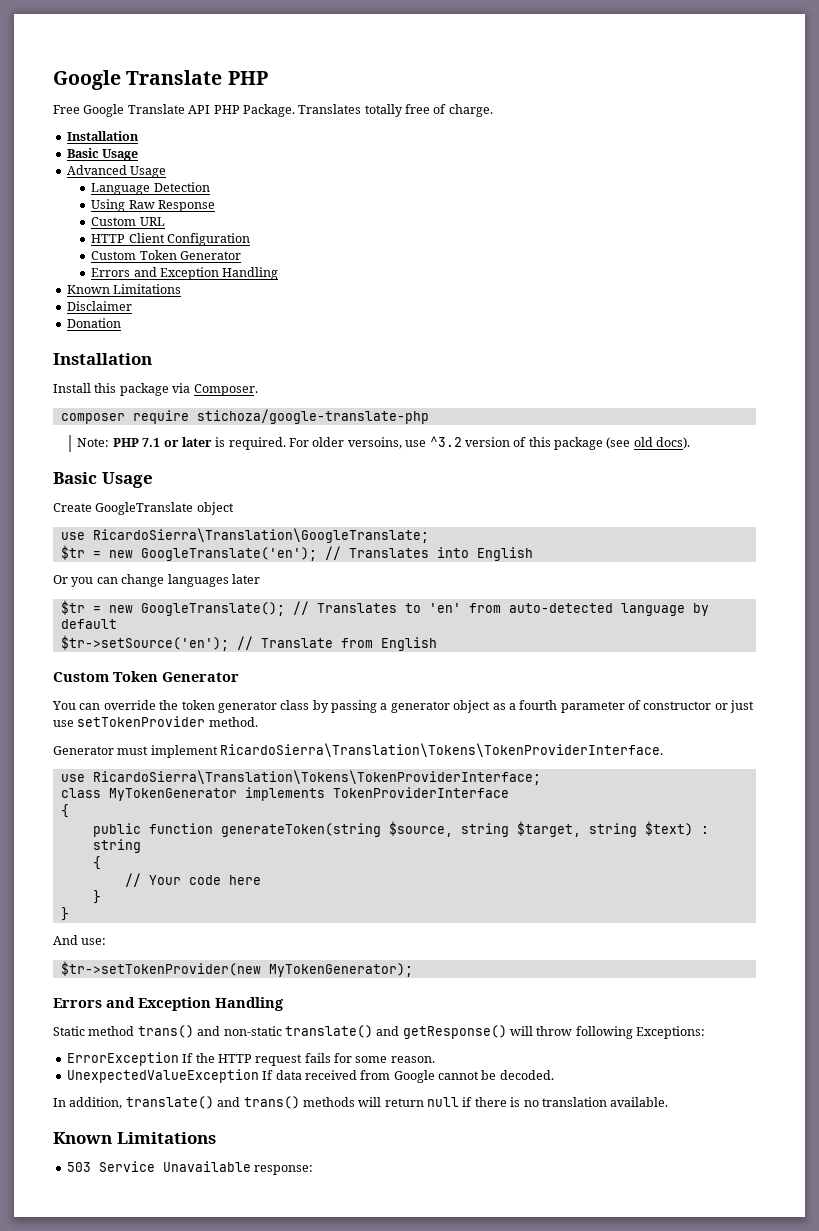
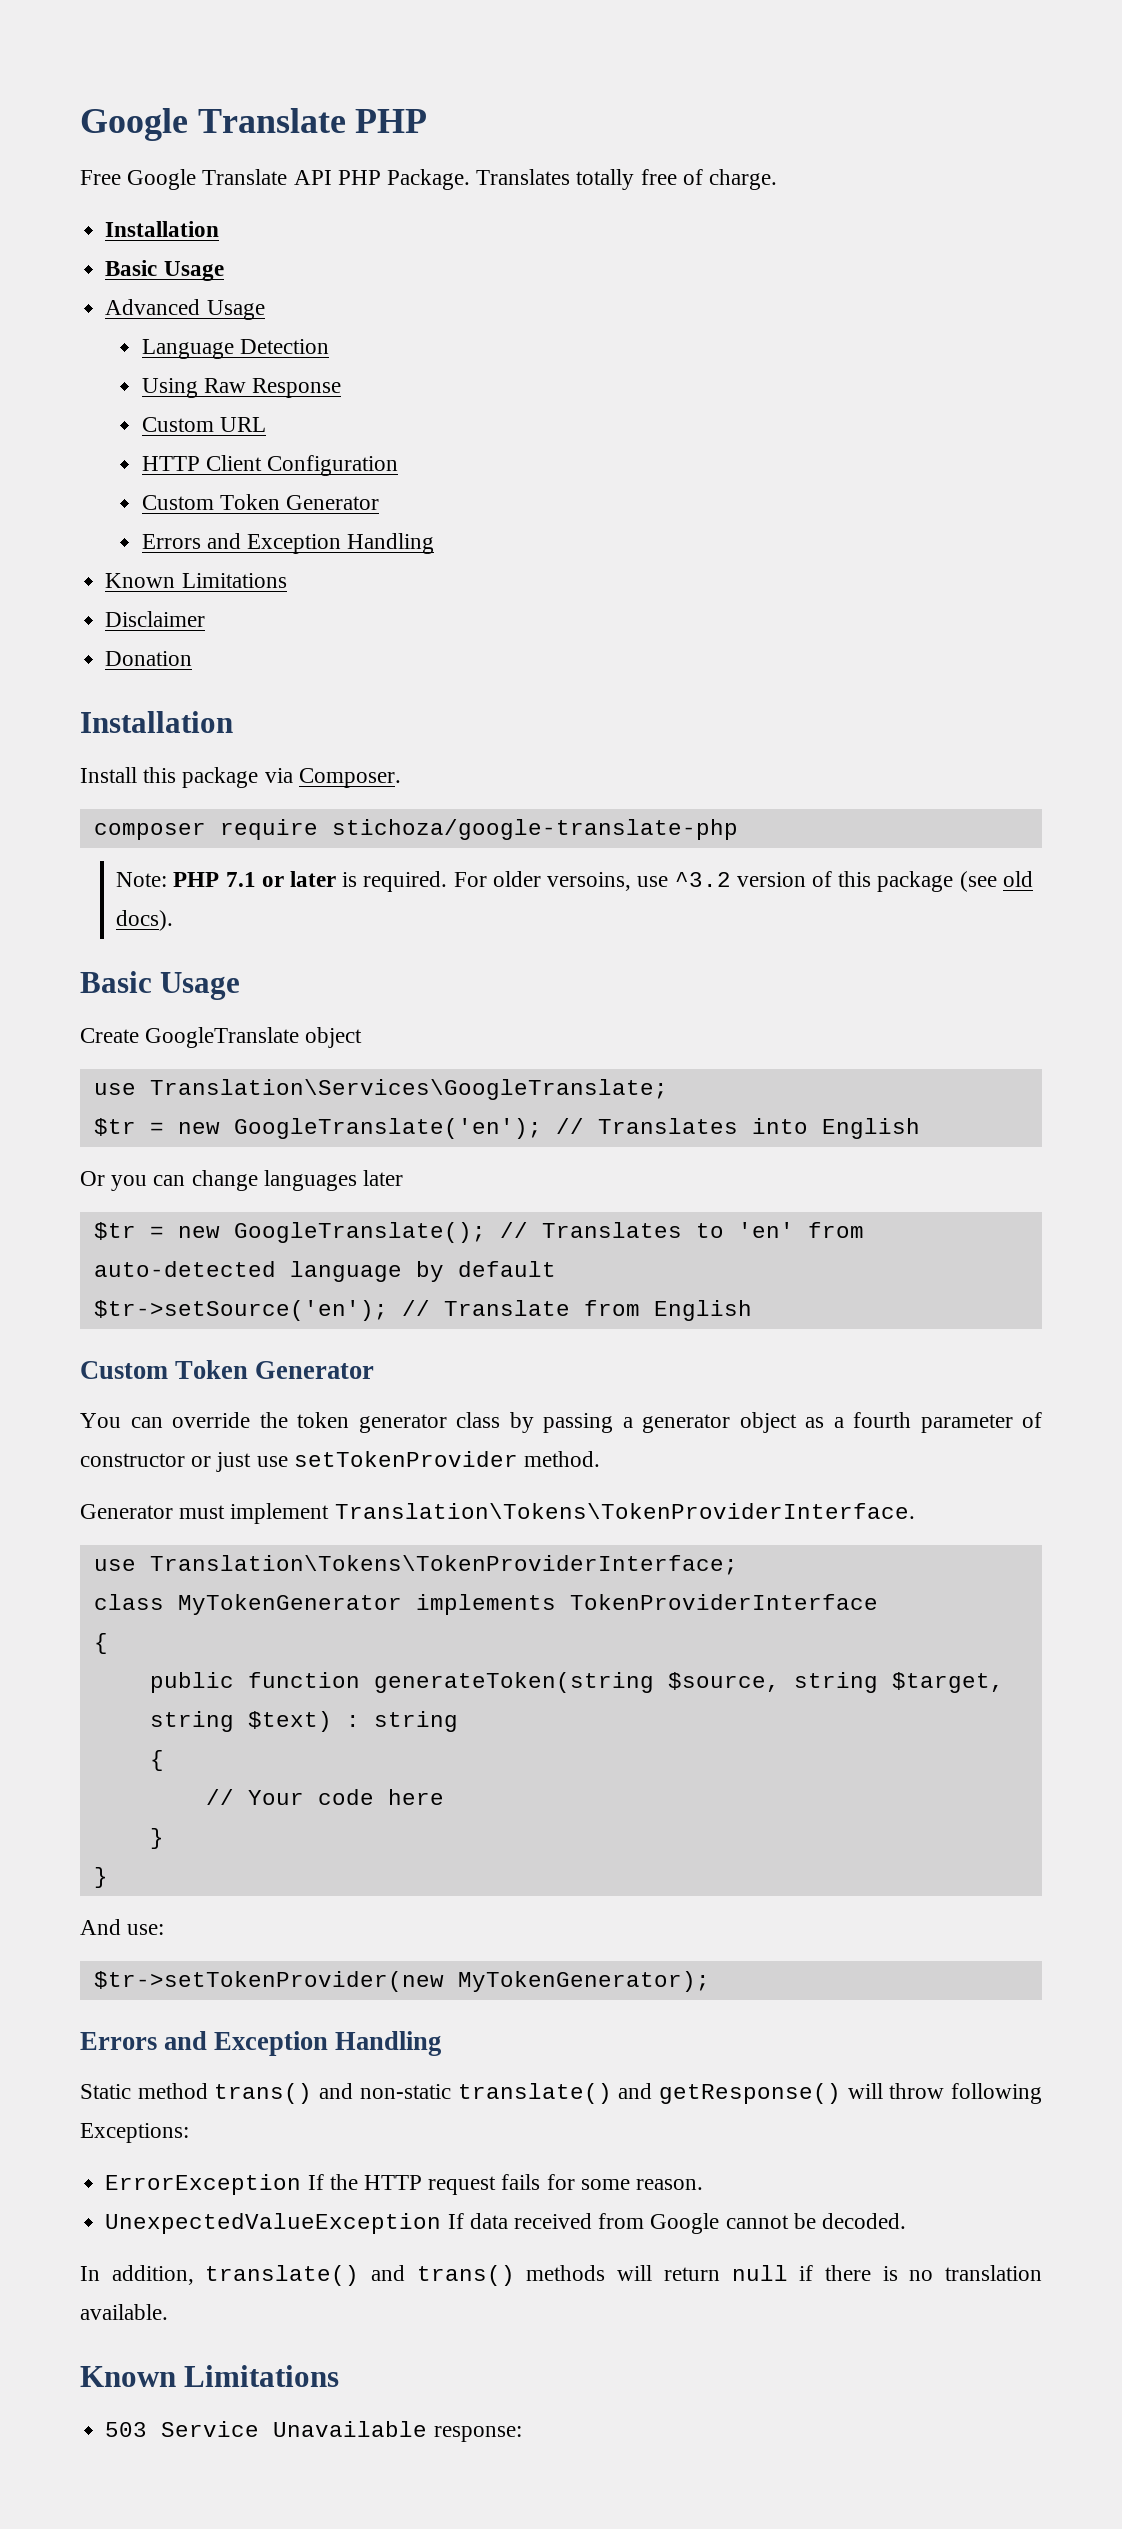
[92,528,429,543] RicardoSierra\Translation\GoogleTranslate; -> [149,1079,668,1100] Translation\Services\GoogleTranslate;
[220,743,664,757] [60,770,541,785] RicardoSierra\Translation\Tokens\TokenProviderInterface. // use RicardoSierra\Translation\Tokens\TokenProviderInterface; -> [334,1503,915,1519] [93,1555,738,1575] Translation\Tokens\TokenProviderInterface. // use Translation\Tokens\TokenProviderInterface;

